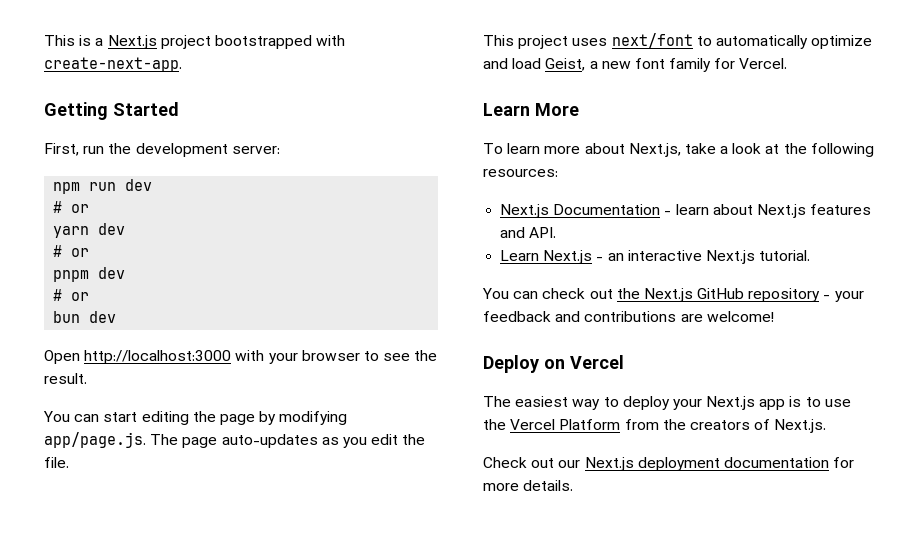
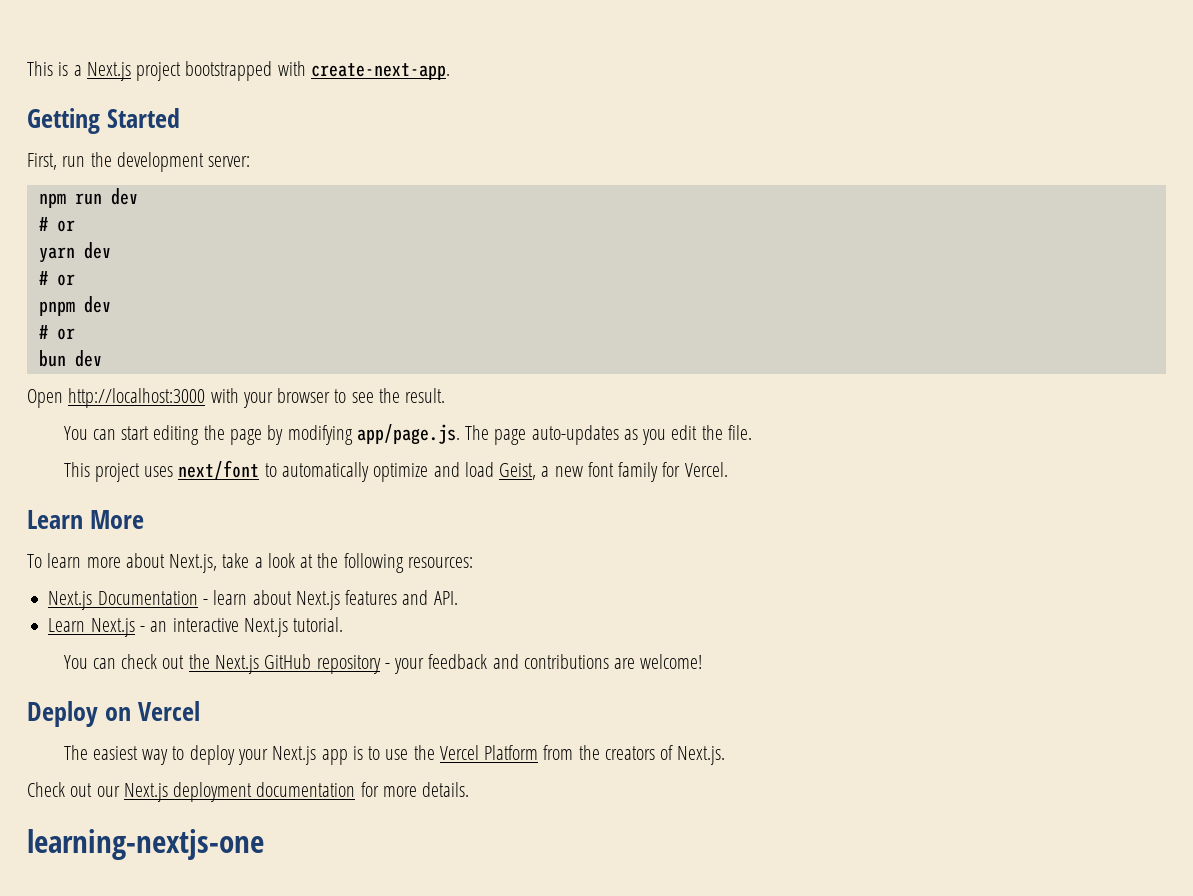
(574, 485) none -> [27,829,264,860] // learning-nextjs-one

